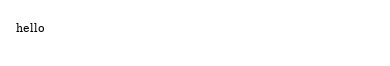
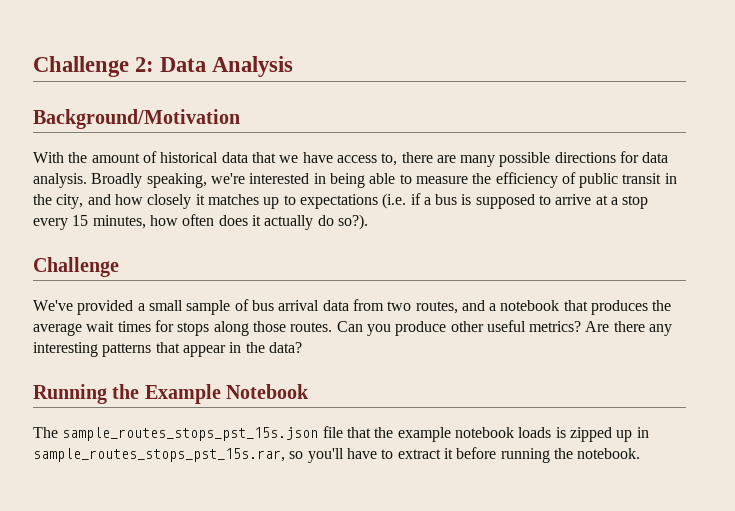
[16,23,45,32] hello -> [33,56,294,77] [33,109,240,129] [33,151,669,167] [33,172,677,188] [33,193,649,209] [33,214,368,230] [33,257,119,277] [33,299,672,315] [33,320,673,336] [33,342,302,357] [33,384,310,404] [33,426,649,442] [33,447,641,463] Challenge 2: Data Analysis // Background/Motivation // With the amount of historical data that we have access to, there are many possible directions for data analysis. Broadly speaking, we're interested in being able to measure the efficiency of public transit in the city, and how closely it matches up to expectations (i.e. if a bus is supposed to arrive at a stop every 15 minutes, how often does it actually do so?). // Challenge // We've provided a small sample of bus arrival data from two routes, and a notebook that produces the average wait times for stops along those routes. Can you produce other useful metrics? Are there any interesting patterns that appear in the data? // Running the Example Notebook // The sample_routes_stops_pst_15s.json file that the example notebook loads is zipped up in sample_routes_stops_pst_15s.rar, so you'll have to extract it before running the notebook.

